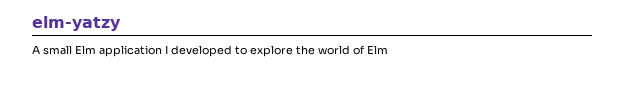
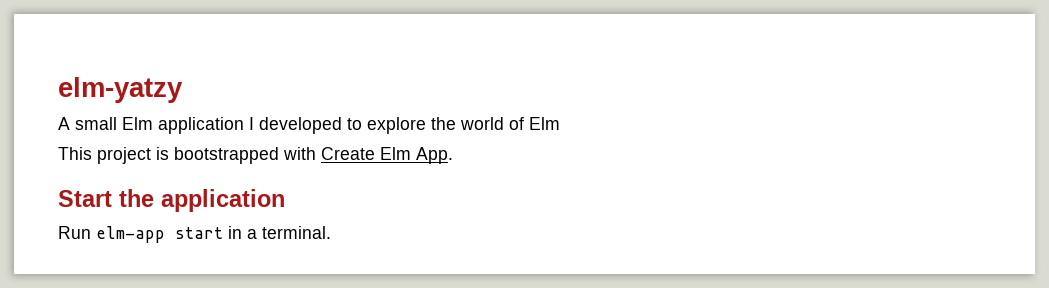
(388, 49) none -> [58,147,453,164] [58,189,285,212] [58,226,331,243] // This project is bootstrapped with Create Elm App. // Start the application // Run elm-app start in a terminal.

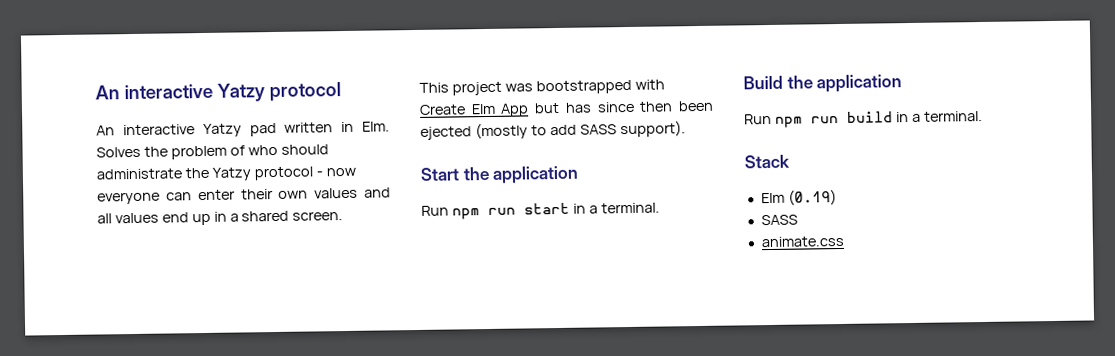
[58,77,183,103] [58,117,560,134] elm-yatzy // A small Elm application I developed to explore the world of Elm -> [95,82,341,102] [96,121,390,138] [96,144,329,160] [96,166,356,181] [97,187,391,205] [97,210,344,226] An interactive Yatzy protocol // An interactive Yatzy pad written in Elm. Solves the problem of who should administrate the Yatzy protocol - now everyone can enter their own values and all values end up in a shared screen.
[156,147,169,160] is -> [504,83,533,92] was
[416,147,453,164] App. -> [500,100,714,117] [420,120,686,140] App but has since then been ejected (mostly to add SASS support).
[96,226,165,243] elm-app -> [451,207,516,220] npm run
(331, 232) none -> [743,74,903,93] [744,110,983,128] [744,154,790,169] [760,189,837,206] [760,214,798,226] [760,235,844,248] // Build the application // Run npm run build in a terminal. // Stack // Elm (0.19) // SASS // animate.css

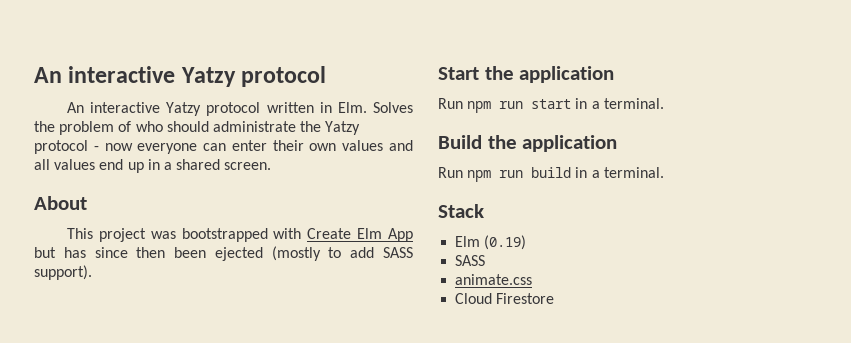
[249,122,277,137] pad -> [206,102,261,116] protocol
(344, 216) none -> [34,196,87,210] // About
(844, 241) none -> [455,293,555,304] // Cloud Firestore

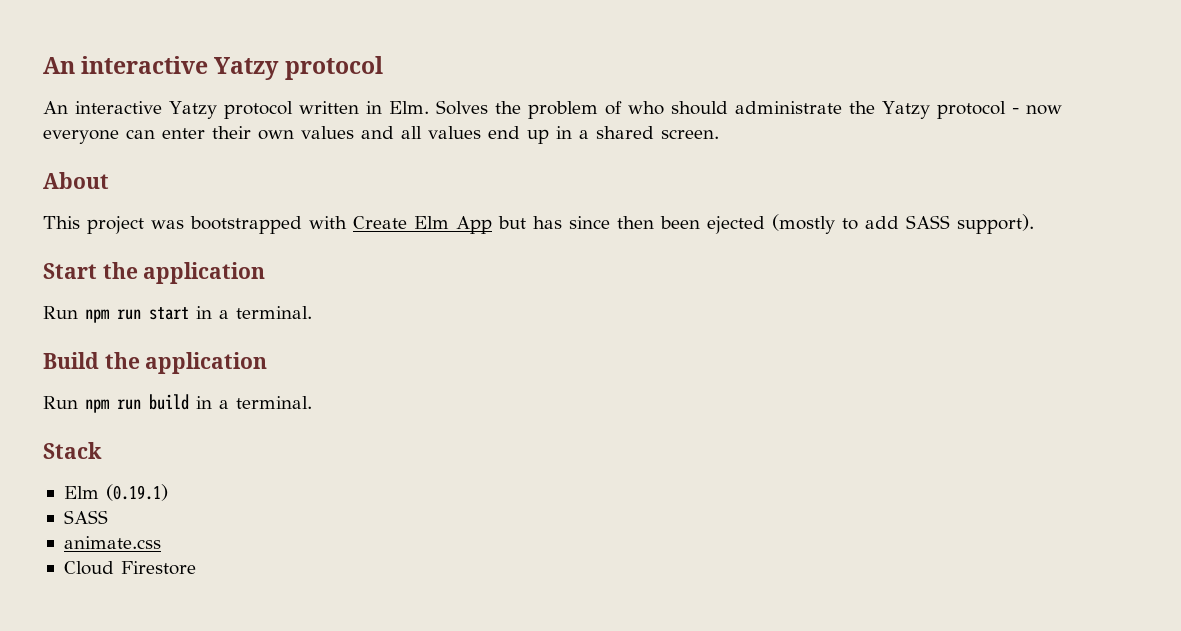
[484,235,527,250] (0.19) -> [105,484,168,501] (0.19.1)

